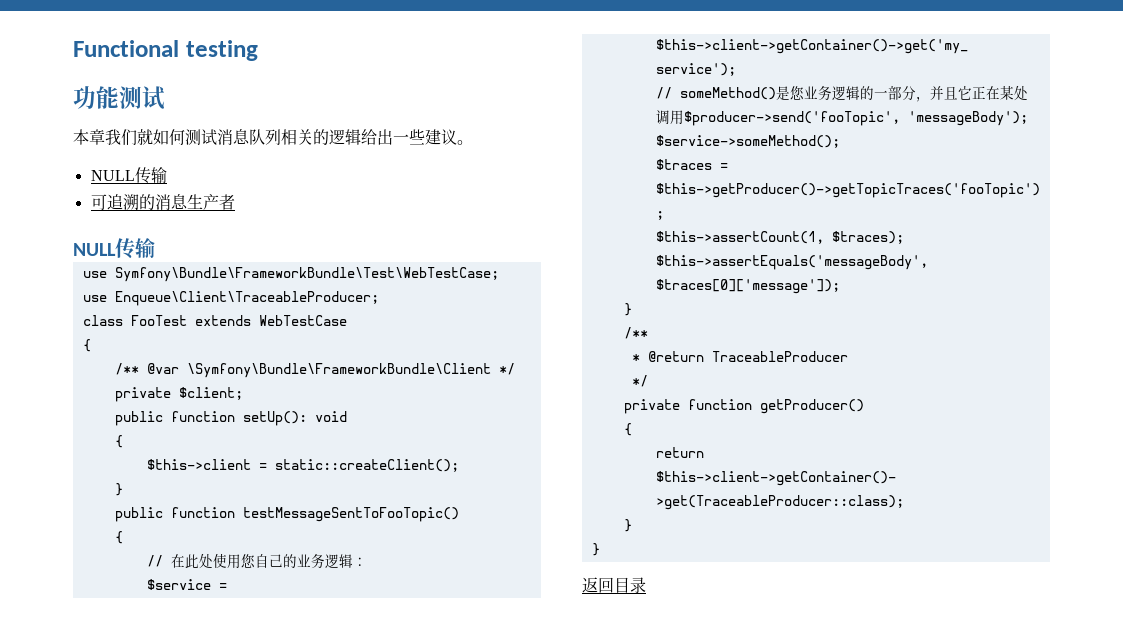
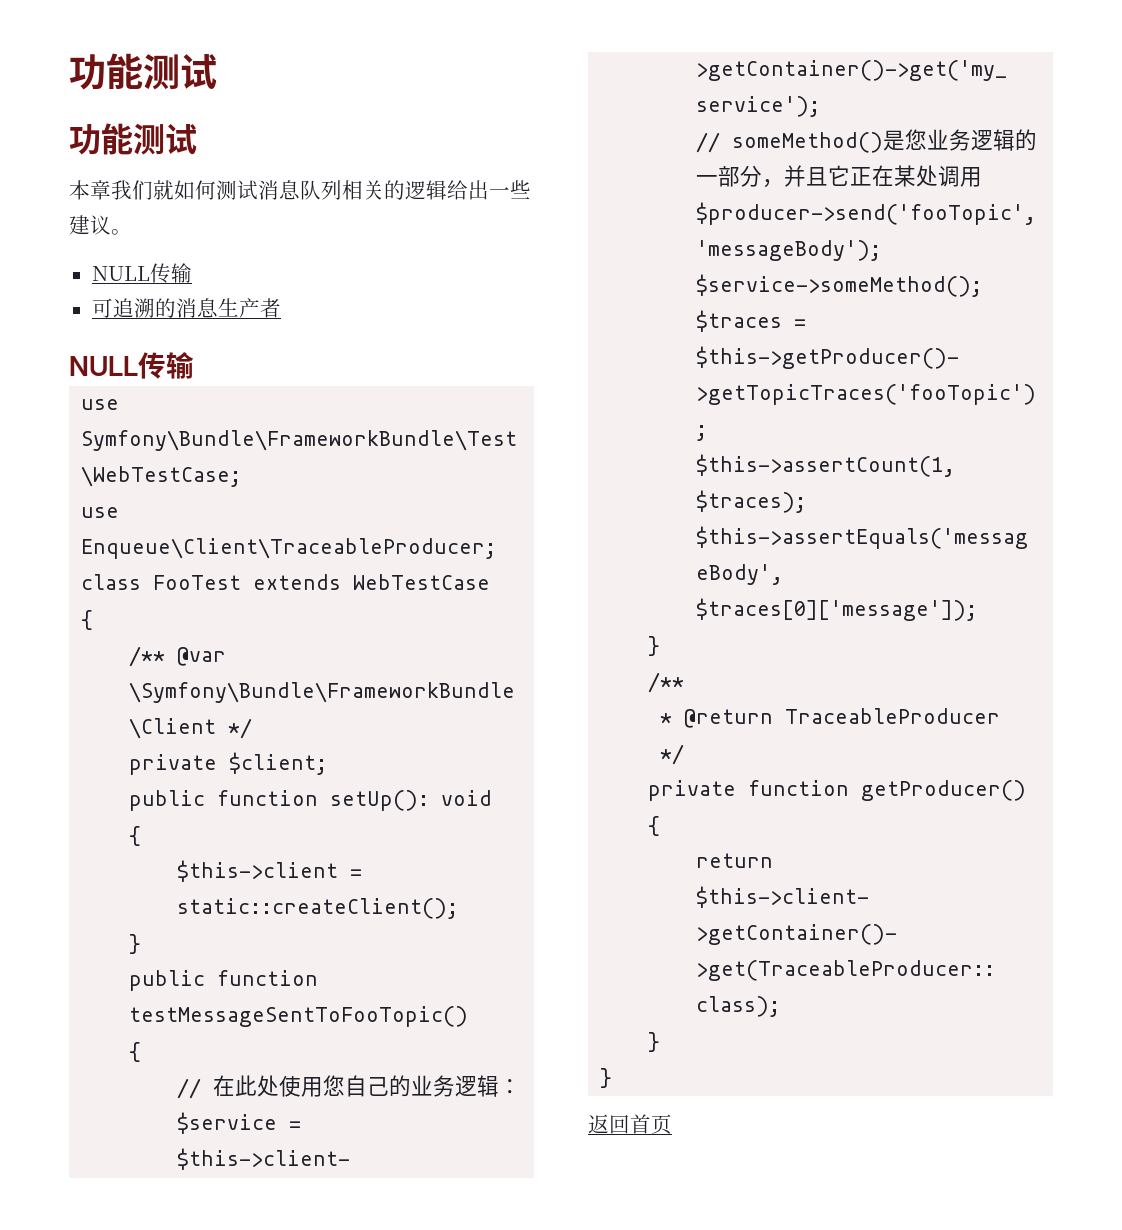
[73,40,258,61] Functional testing -> [69,53,217,90] 功能测试
[614,577,646,593] 目录 -> [630,1114,672,1134] 首页

